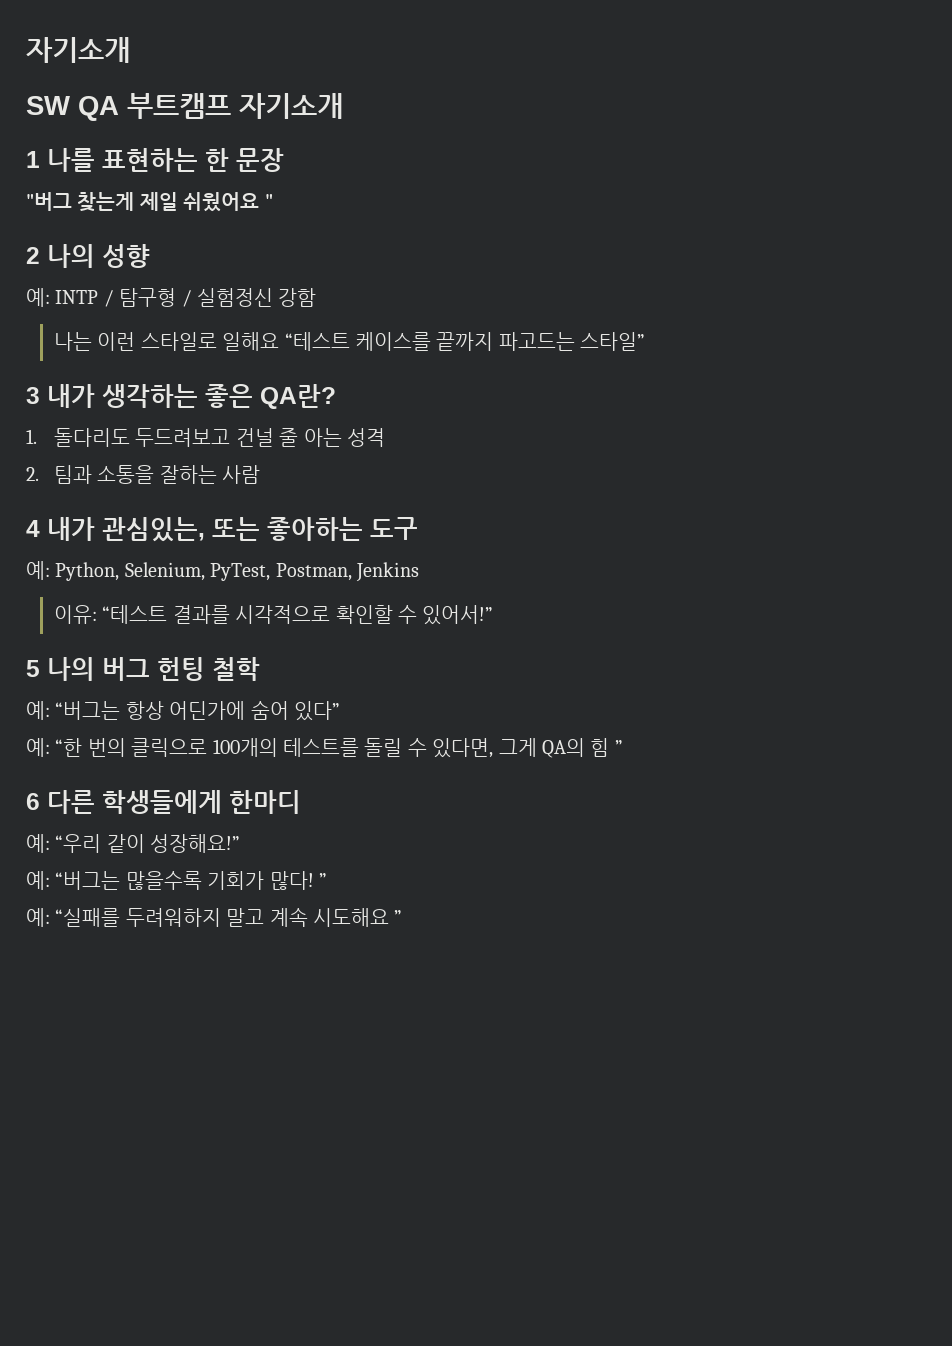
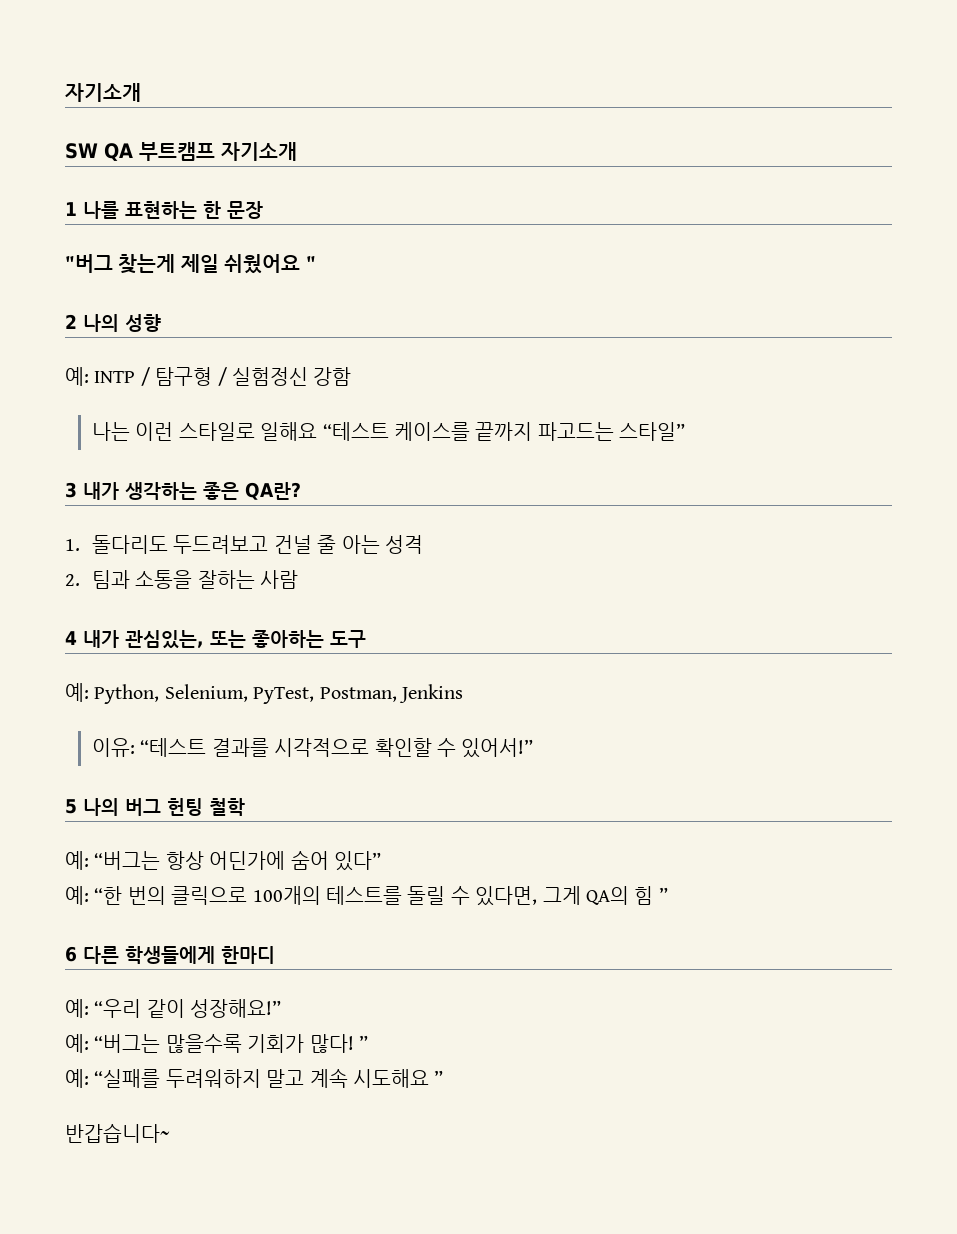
(403, 917) none -> [65,1123,170,1143] // 반갑습니다~

